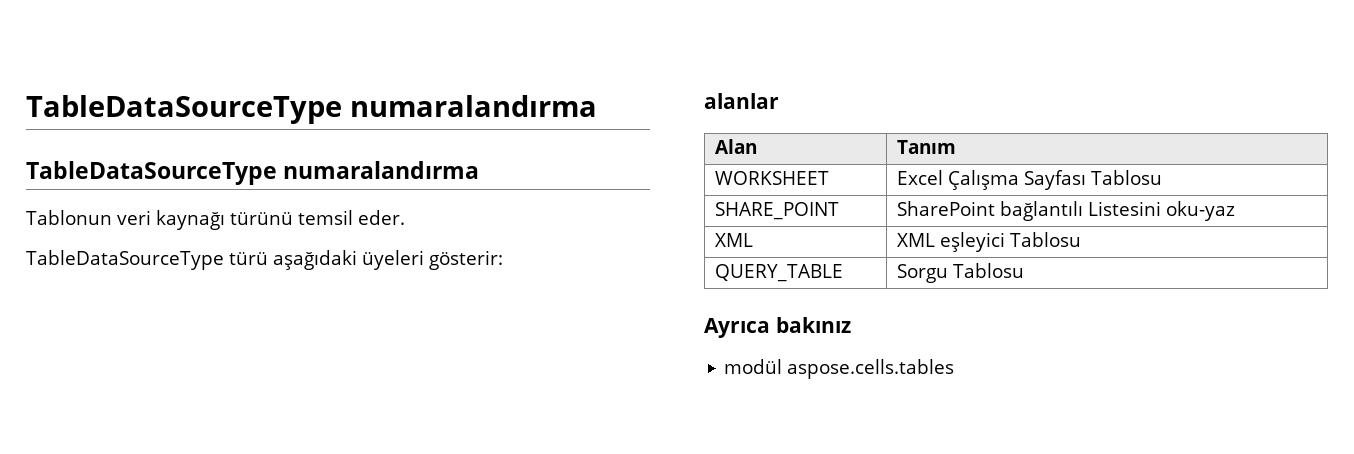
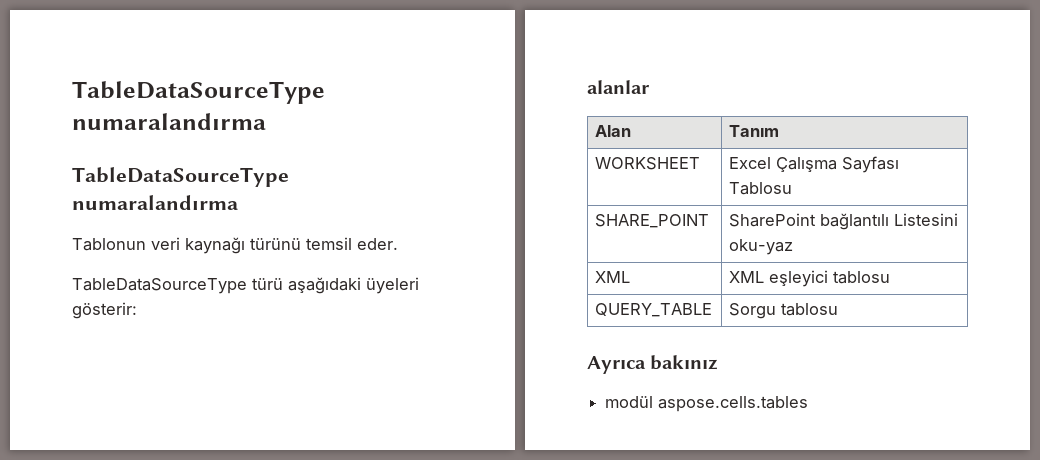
[1010,232,1082,247] Tablosu -> [833,271,891,284] tablosu
[953,263,1025,278] Tablosu -> [781,303,839,316] tablosu

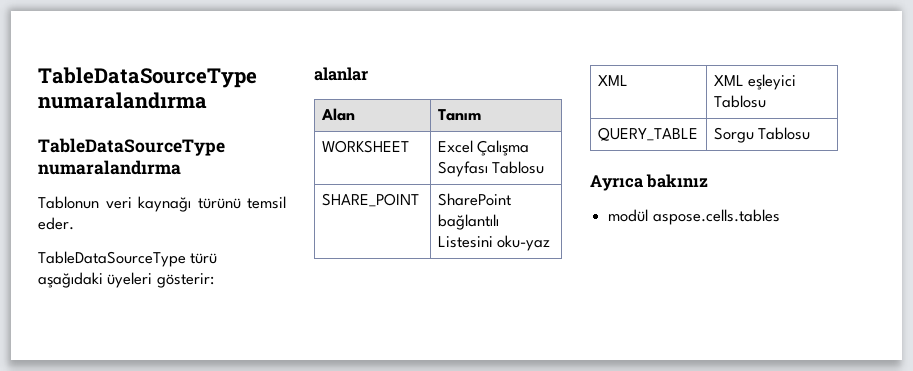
[833,271,891,284] tablosu -> [713,95,766,108] Tablosu
[781,303,839,316] tablosu -> [758,127,811,140] Tablosu

